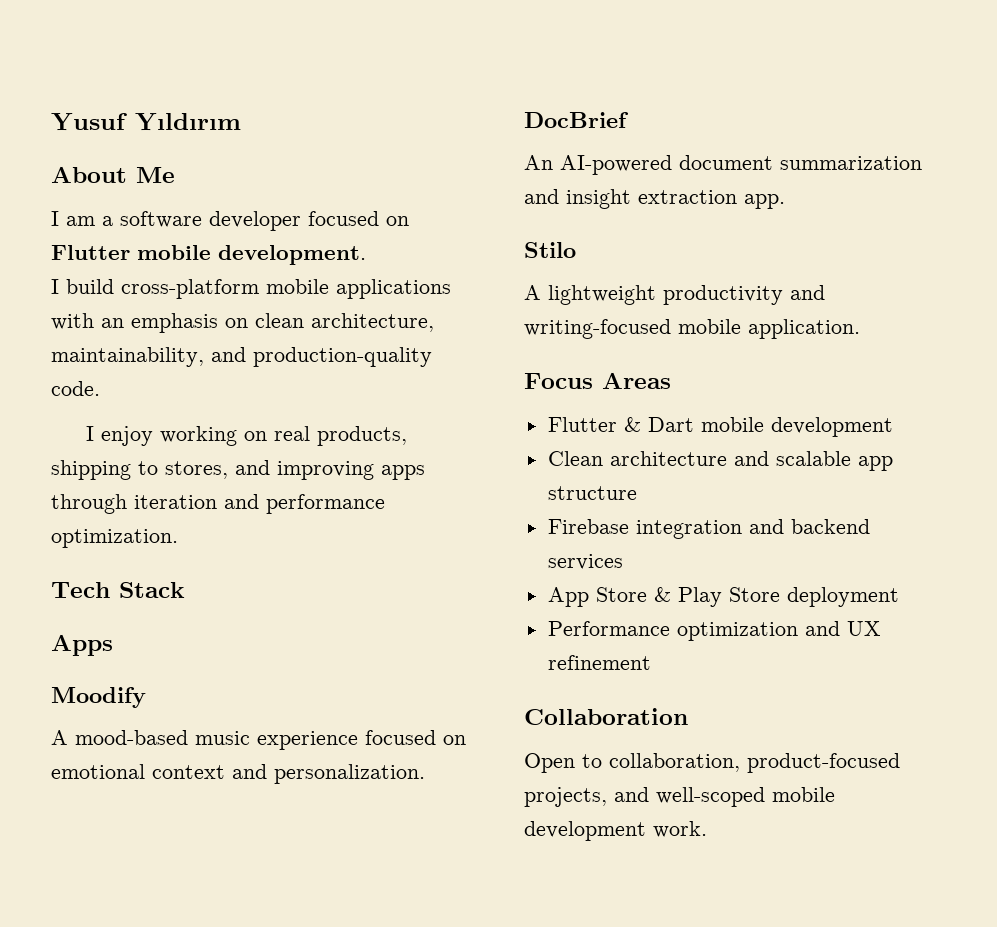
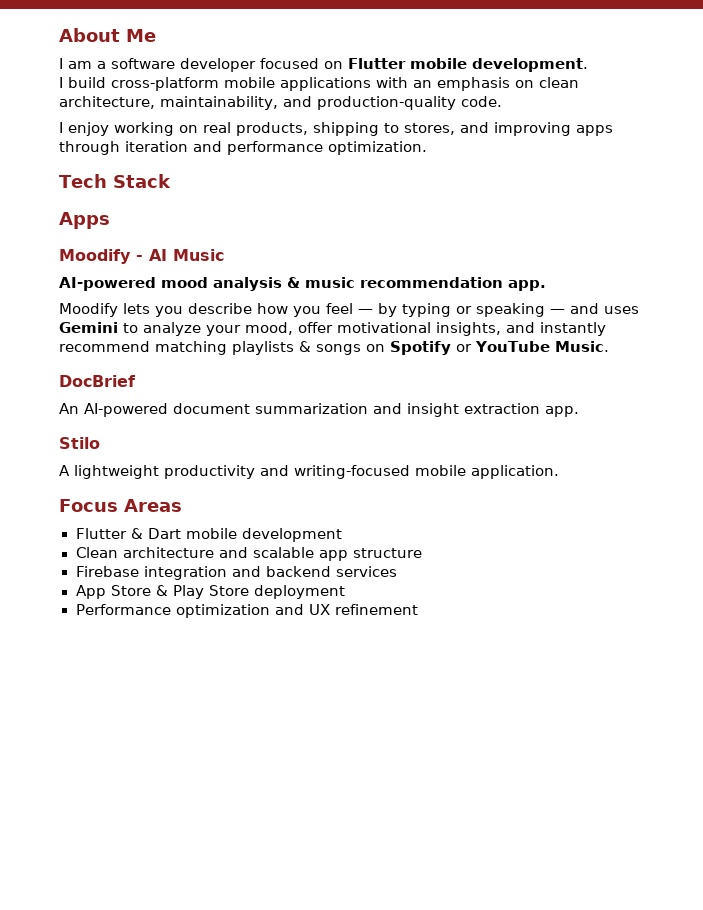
[51,113,241,131] Yusuf Yıldırım // -> (59, 35) none
[51,730,466,750] [51,764,425,784] // A mood-based music experience focused on emotional context and personalization. -> [136,249,224,261] [59,277,546,291] [59,303,639,317] [59,322,606,336] [59,341,609,355] - AI Music // AI-powered mood analysis & music recommendation app. // Moodify lets you describe how you feel — by typing or speaking — and uses Gemini to analyze your mood, offer motivational insights, and instantly recommend matching playlists & songs on Spotify or YouTube Music.
[524,708,688,725] [524,753,900,773] [524,787,835,807] [524,821,707,841] // Collaboration // Open to collaboration, product-focused projects, and well-scoped mobile development work. -> (418, 609) none

